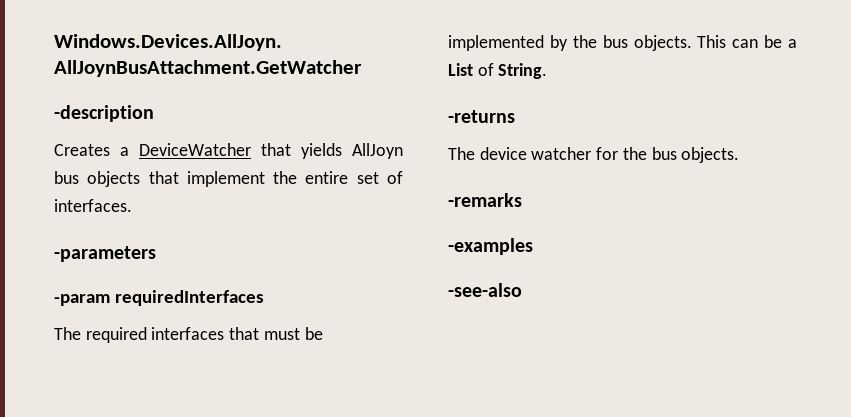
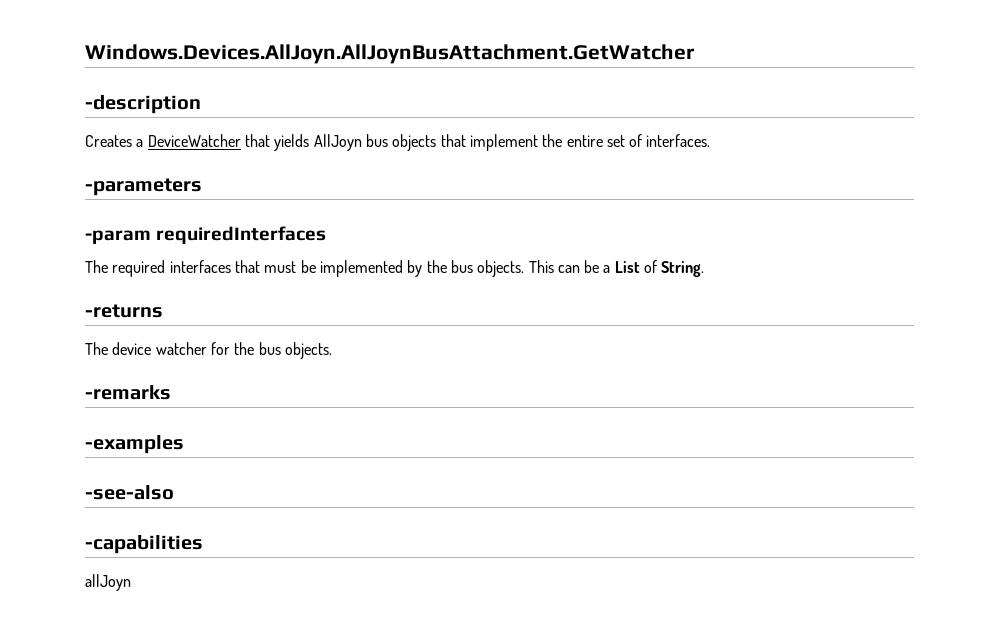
(522, 290) none -> [85,535,203,554] [85,574,131,591] // -capabilities // allJoyn

